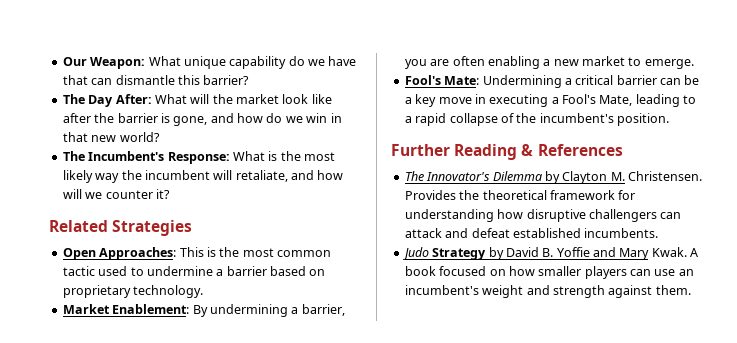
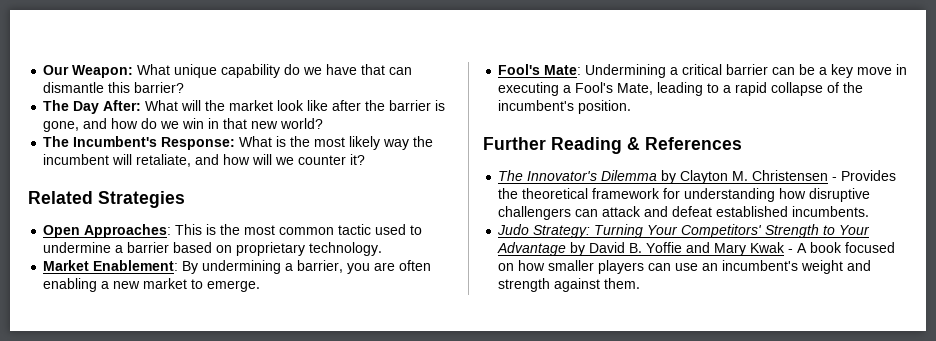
[628,171,702,181] Christensen. -> [752,170,838,181] Christensen -
[432,248,487,260] Strategy -> [533,224,871,238] [497,242,567,256] Strategy: Turning Your Competitors' Strength to Your Advantage
[651,247,687,257] Kwak. -> [750,242,794,253] Kwak -

